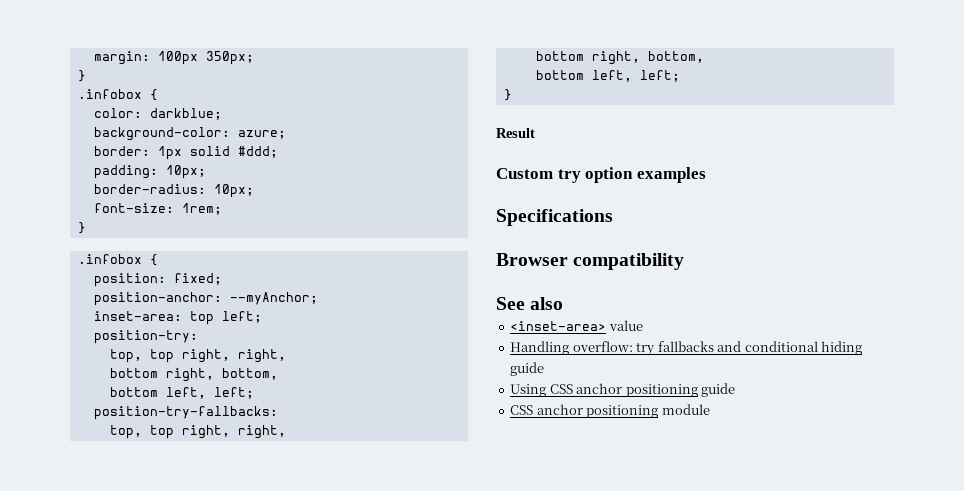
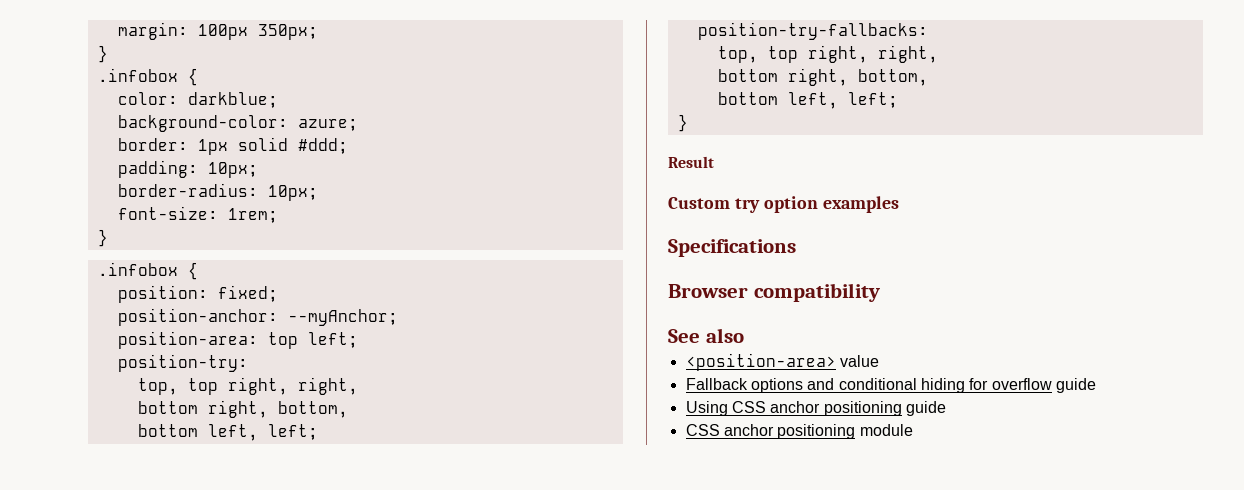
[93,311,182,321] inset-area: -> [117,331,258,349] position-area:
[510,321,607,331] <inset-area> -> [685,353,836,371] <position-area>
[510,341,714,356] Handling overflow: try fallbacks -> [685,378,803,393] Fallback options
(863, 348) none -> [969,378,1052,390] for overflow

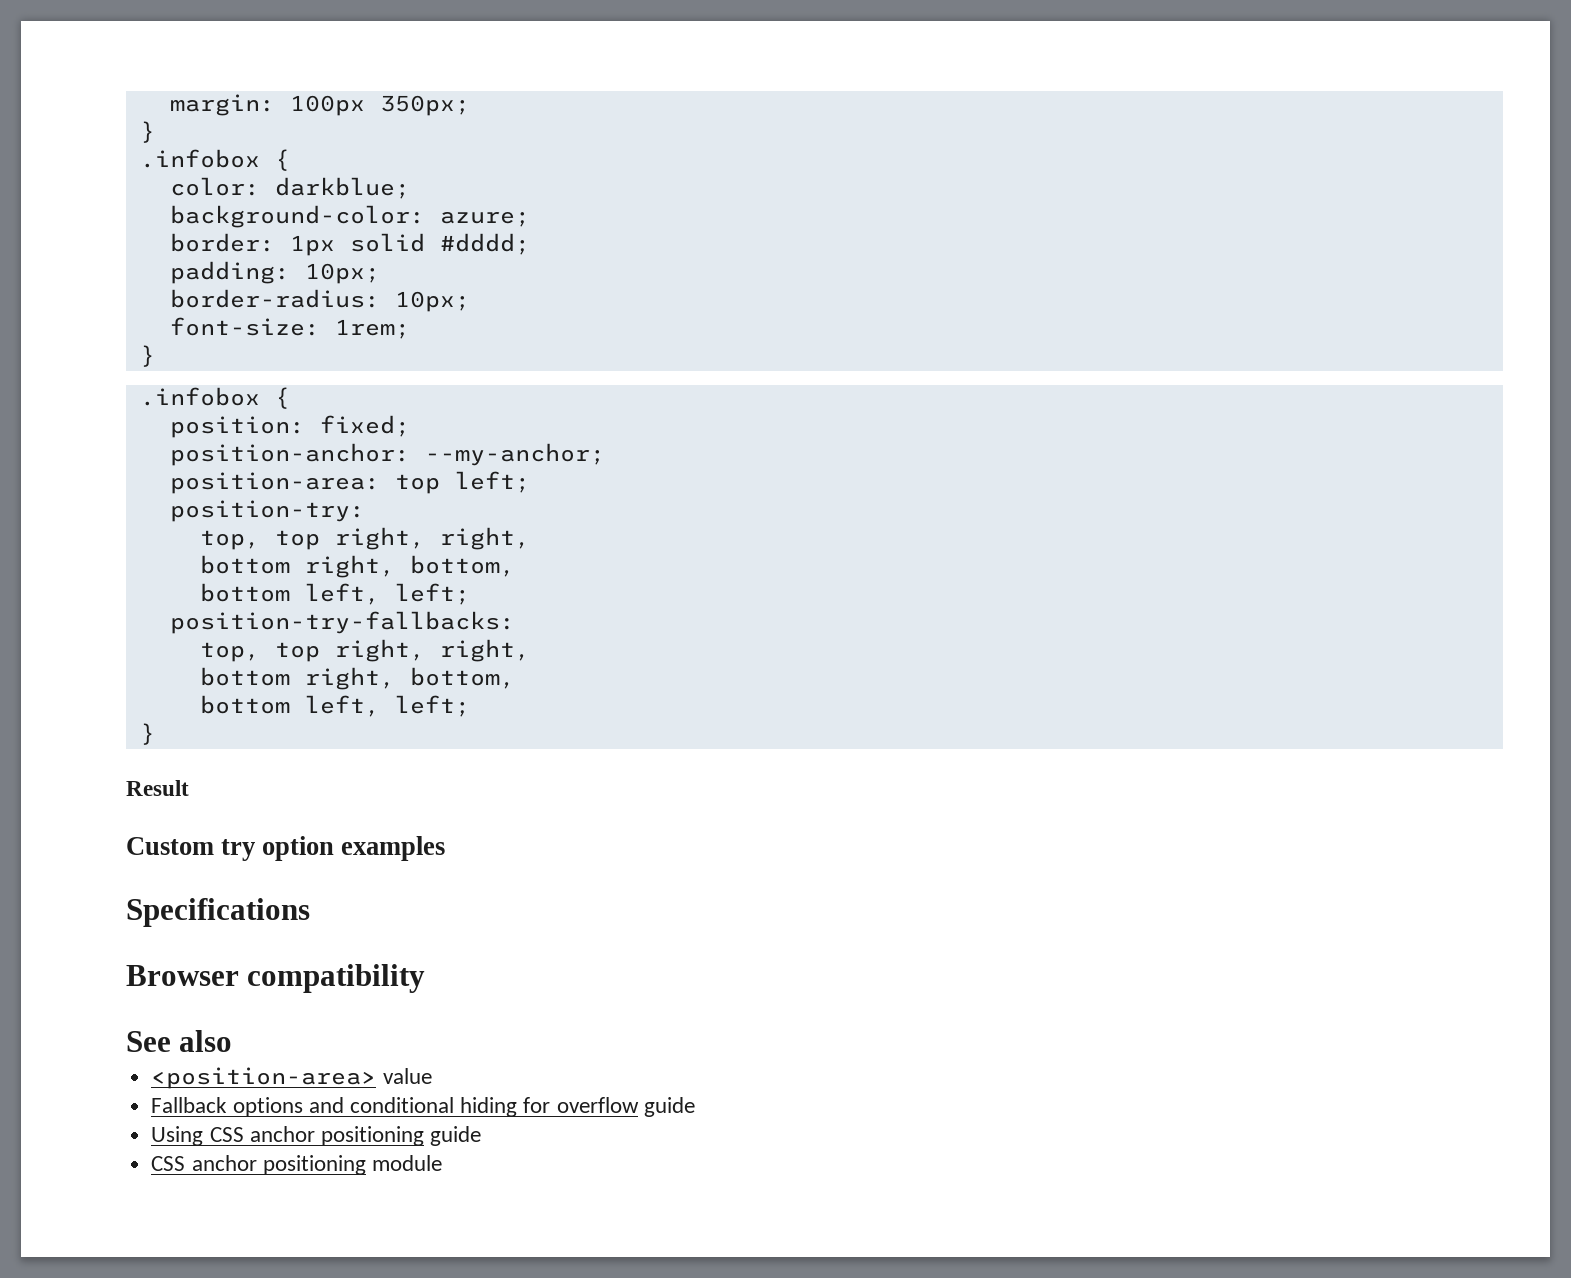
[297,138,348,154] #ddd; -> [439,233,530,255] #dddd;
[287,309,398,326] --myAnchor; -> [424,443,605,466] --my-anchor;

